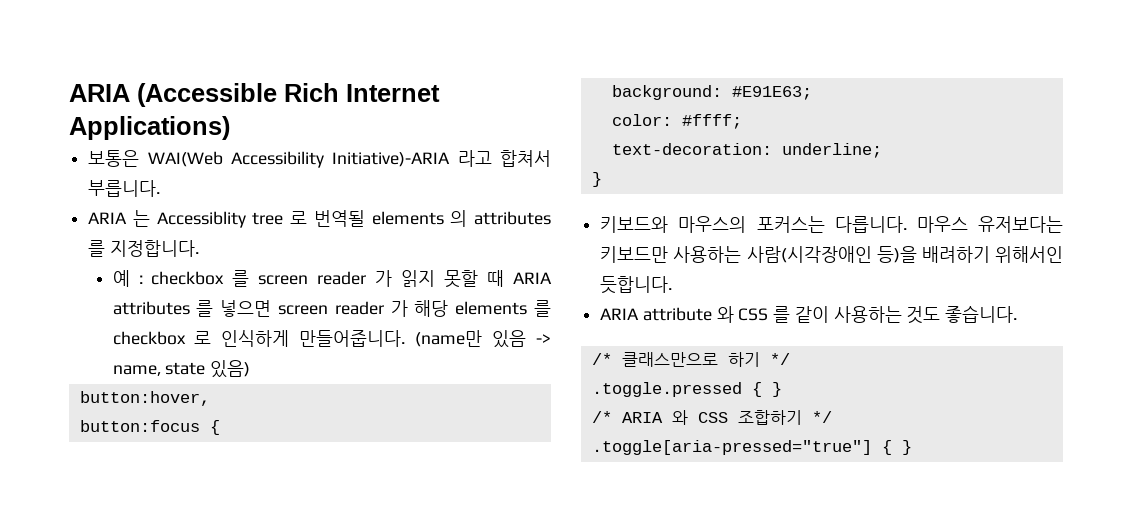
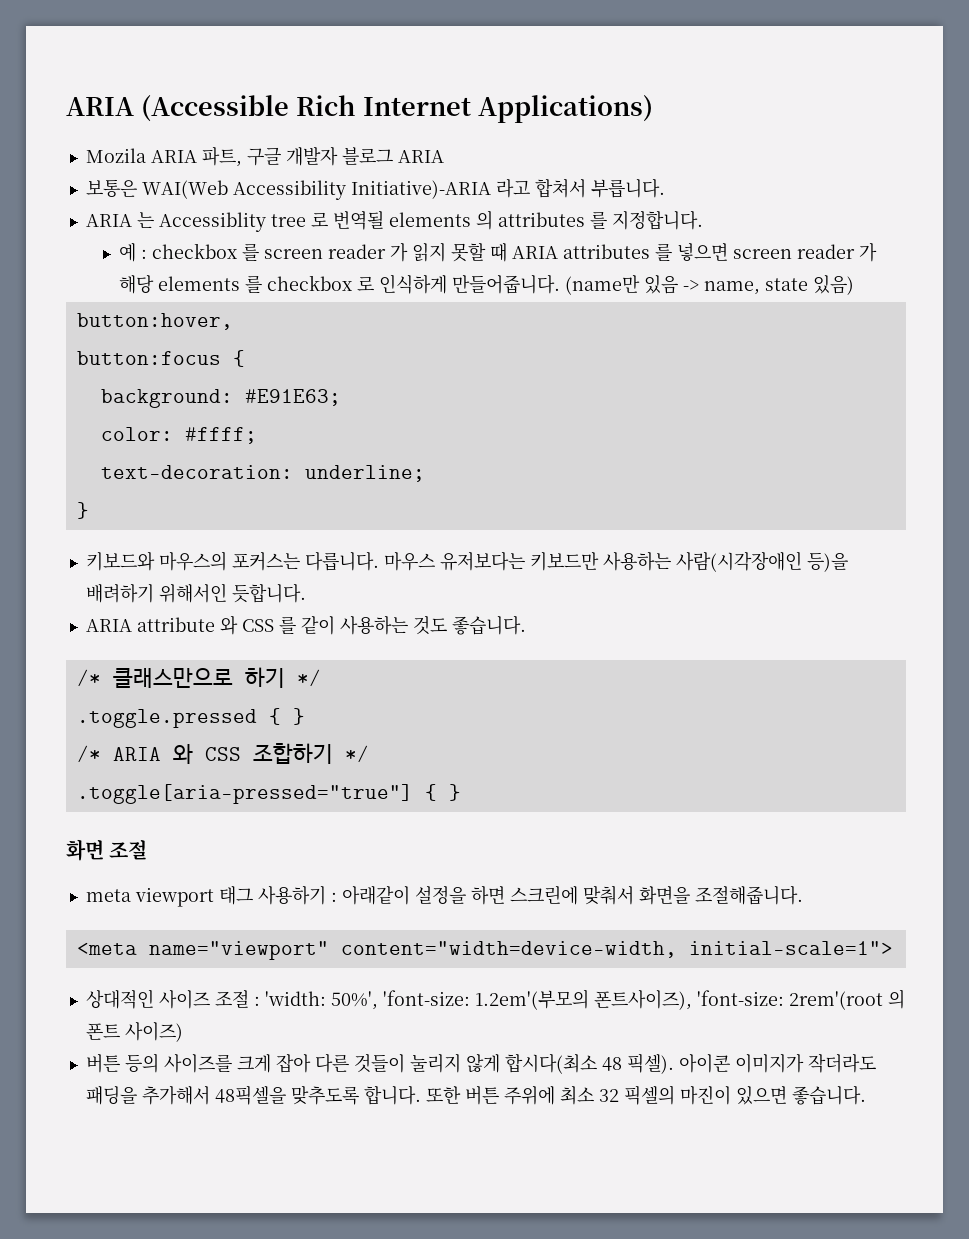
(230, 128) none -> [85,146,444,167] // Mozila ARIA 파트, 구글 개발자 블로그 ARIA
(912, 447) none -> [66,839,148,861] [85,885,803,907] [76,941,893,960] [85,989,905,1010] [85,1022,183,1042] [85,1053,876,1074] [85,1085,866,1105] // 화면 조절 // meta viewport 태그 사용하기 : 아래같이 설정을 하면 스크린에 맞춰서 화면을 조절해줍니다. // <meta name="viewport" content="width=device-width, initial-scale=1"> // 상대적인 사이즈 조절 : 'width: 50%', 'font-size: 1.2em'(부모의 폰트사이즈), 'font-size: 2rem'(root 의 폰트 사이즈) // 버튼 등의 사이즈를 크게 잡아 다른 것들이 눌리지 않게 합시다(최소 48 픽셀). 아이콘 이미지가 작더라도 패딩을 추가해서 48픽셀을 맞추도록 합니다. 또한 버튼 주위에 최소 32 픽셀의 마진이 있으면 좋습니다.

